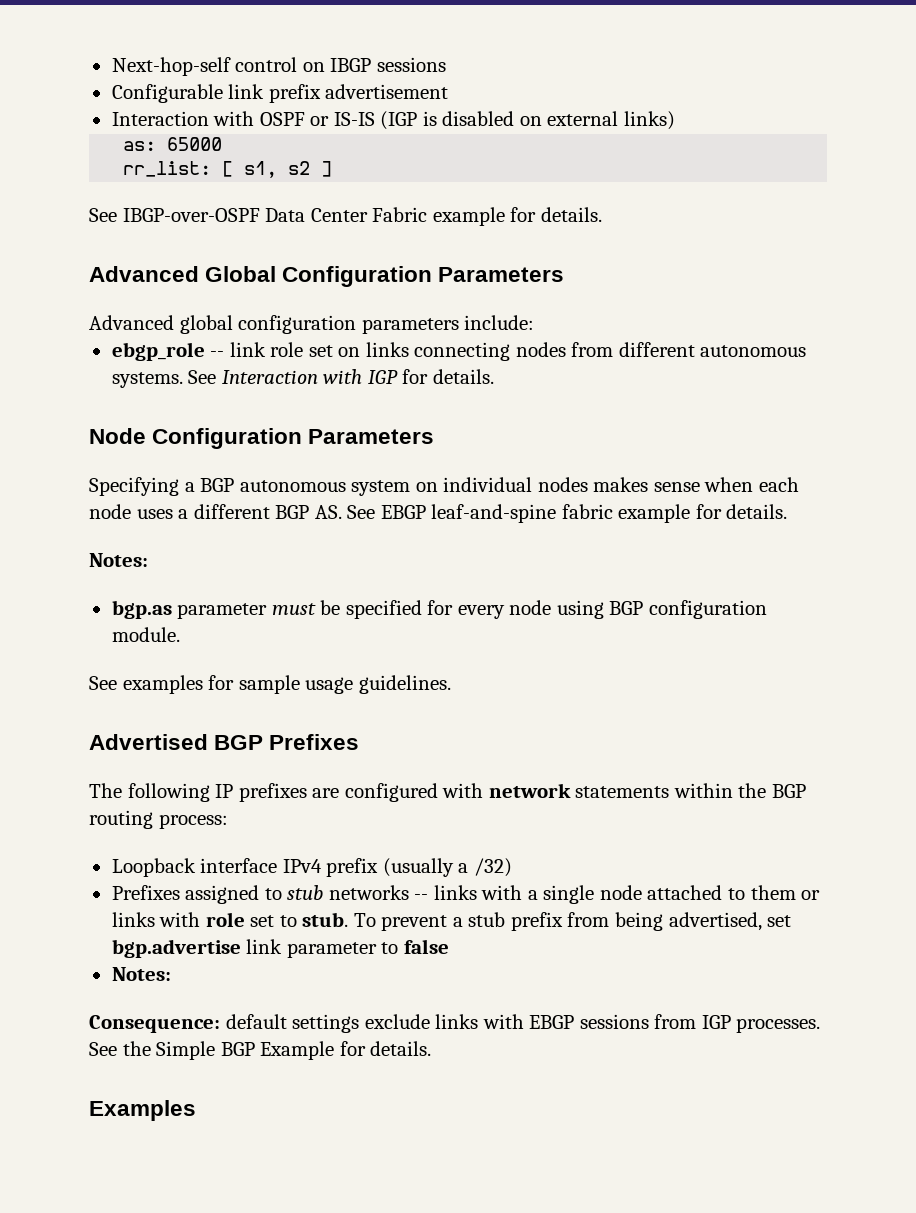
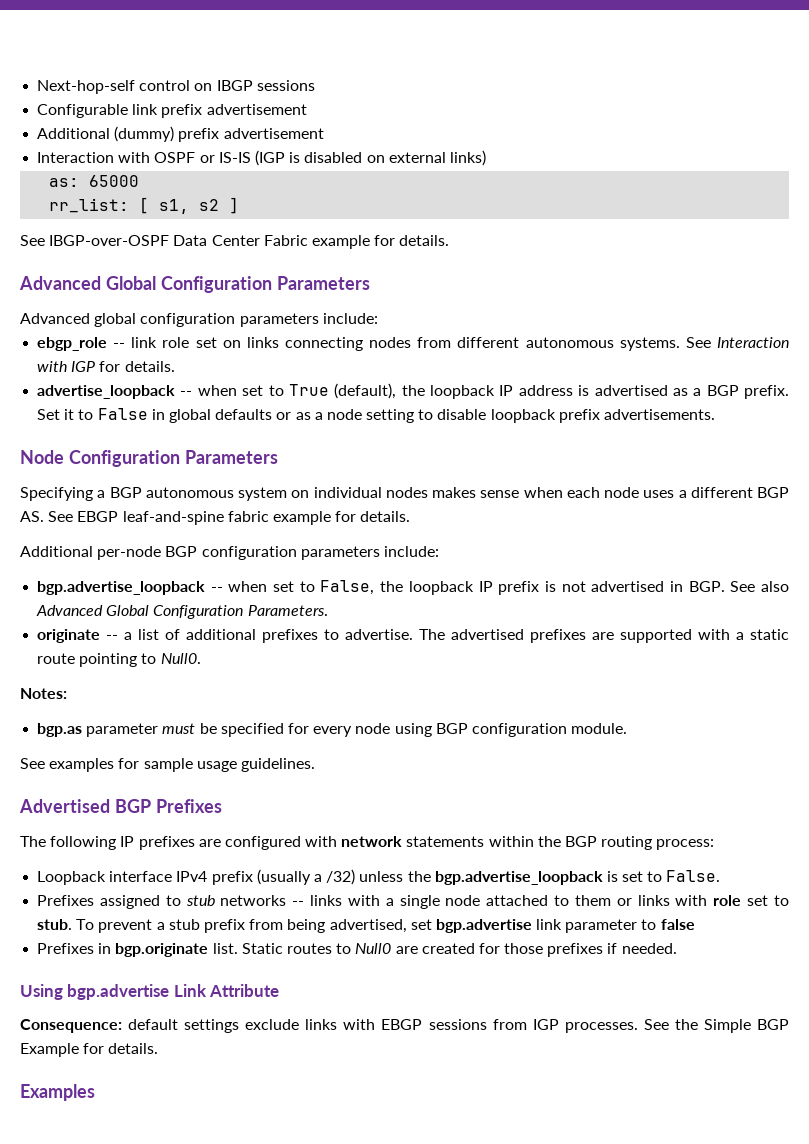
(449, 91) none -> [37,126,324,142] // Additional (dummy) prefix advertisement
(494, 376) none -> [37,383,790,399] [37,408,716,423] // advertise_loopback -- when set to True (default), the loopback IP address is advertised as a BGP prefix. Set it to False in global defaults or as a node setting to disable loopback prefix advertisements.
(788, 511) none -> [20,546,439,560] [37,580,790,595] [36,605,328,619] [37,629,790,643] [37,653,201,667] // Additional per-node BGP configuration parameters include: // bgp.advertise_loopback -- when set to False, the loopback IP prefix is not advertised in BGP. See also Advanced Global Configuration Parameters. // originate -- a list of additional prefixes to advertise. The advertised prefixes are supported with a static route pointing to Null0.
(512, 867) none -> [359,870,721,885] unless the bgp.advertise_loopback is set to False.
[111,967,171,981] Notes: -> [37,943,677,957] [20,984,280,1000] Prefixes in bgp.originate list. Static routes to Null0 are created for those prefixes if needed. // Using bgp.advertise Link Attribute

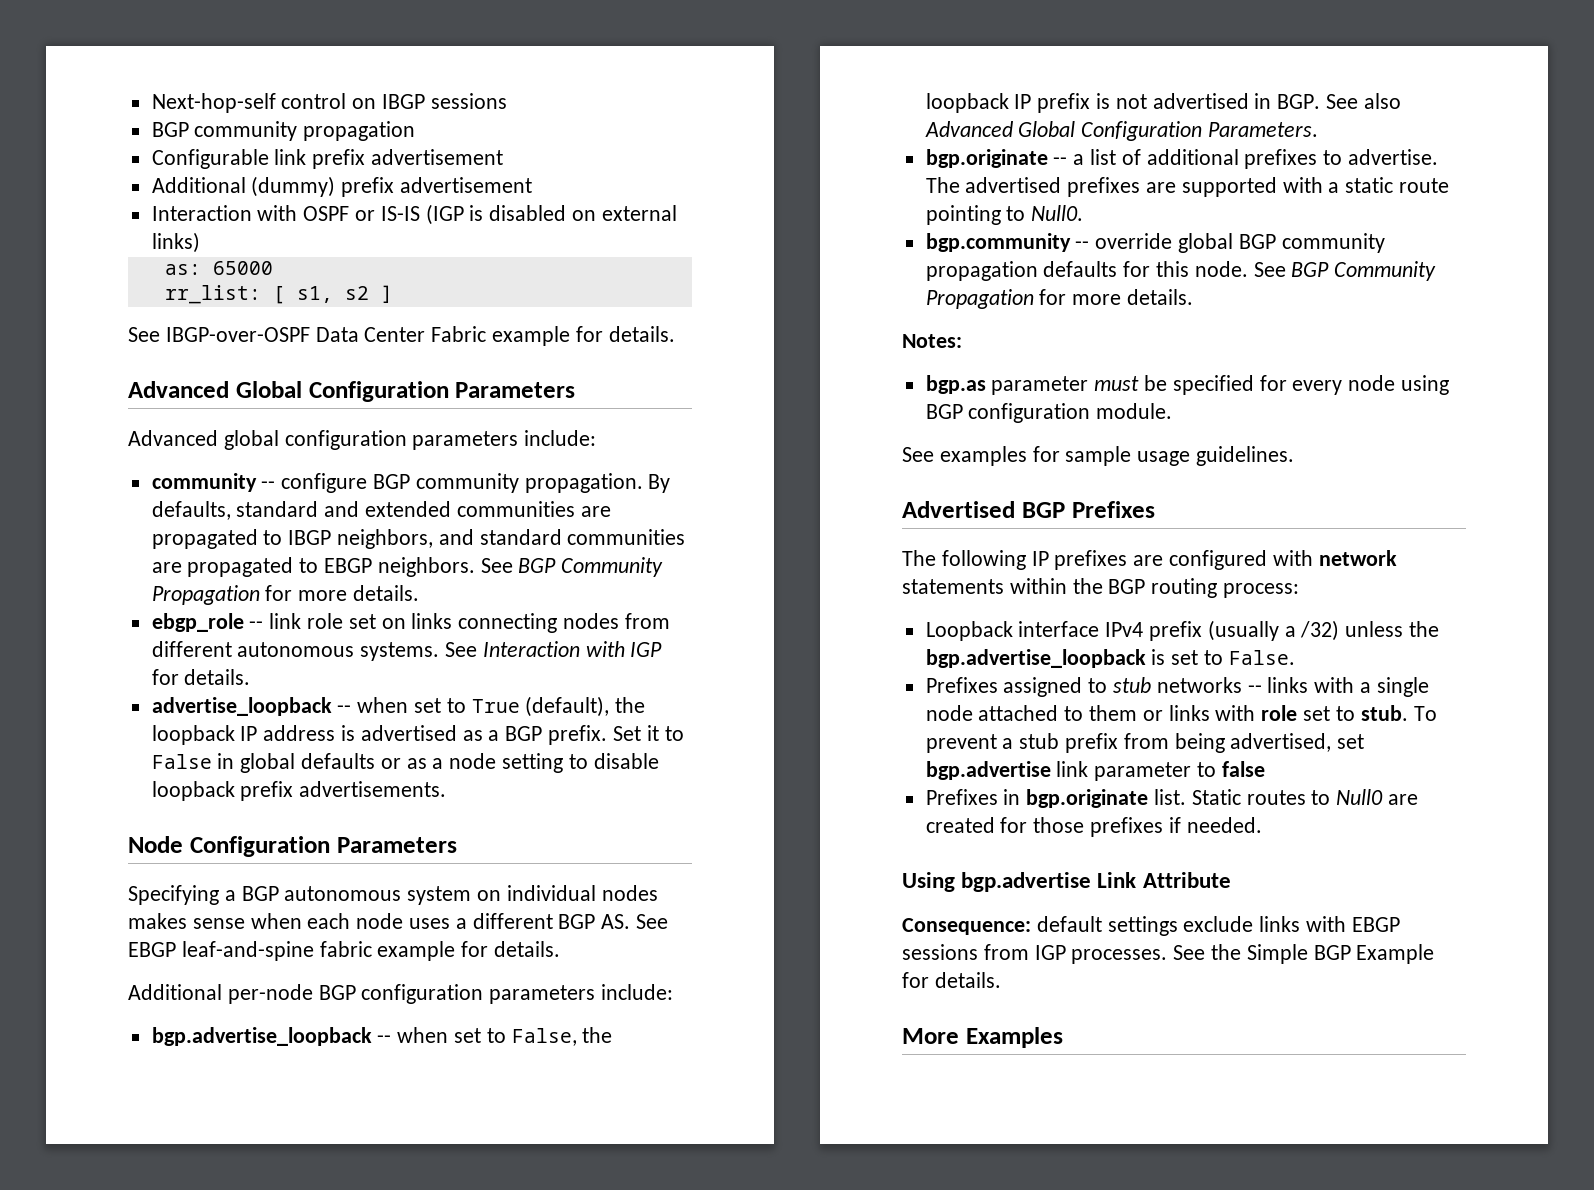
(315, 85) none -> [151,121,416,141] // BGP community propagation
(378, 318) none -> [151,473,671,493] [151,501,611,520] [151,529,686,549] [151,557,664,577] [151,585,420,605] // community -- configure BGP community propagation. By defaults, standard and extended communities are propagated to IBGP neighbors, and standard communities are propagated to EBGP neighbors. See BGP Community Propagation for more details.
[37,629,101,643] originate -> [925,149,1048,168] bgp.originate
(201, 658) none -> [925,233,1385,253] [925,261,1437,281] [925,289,1194,309] // bgp.community -- override global BGP community propagation defaults for this node. See BGP Community Propagation for more details.
(159, 1048) none -> [902,1028,959,1044] More

